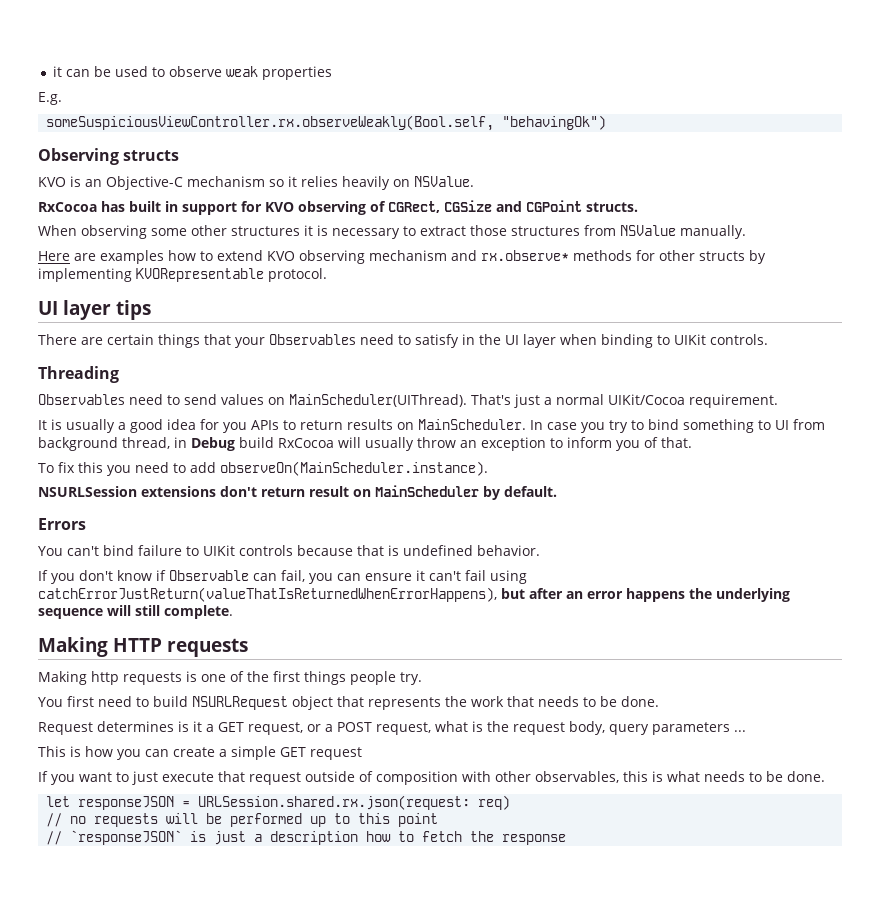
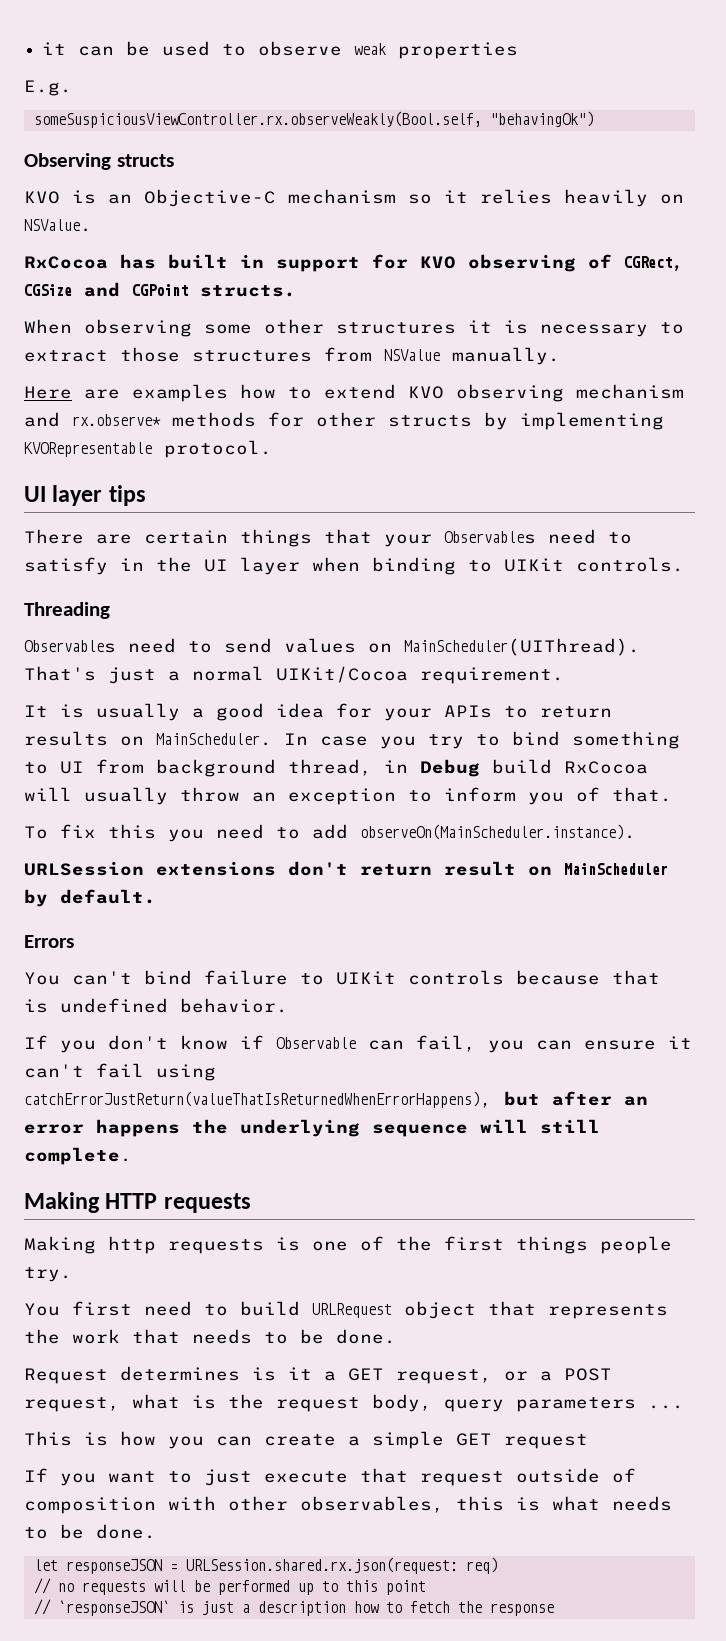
[223,422,247,433] you -> [384,708,432,721] your
[38,486,137,497] NSURLSession -> [24,861,144,876] URLSession
[192,696,288,710] NSURLRequest -> [312,1303,392,1318] URLRequest

